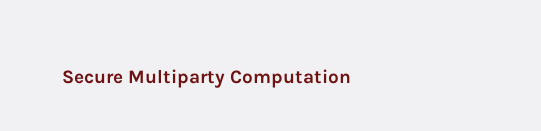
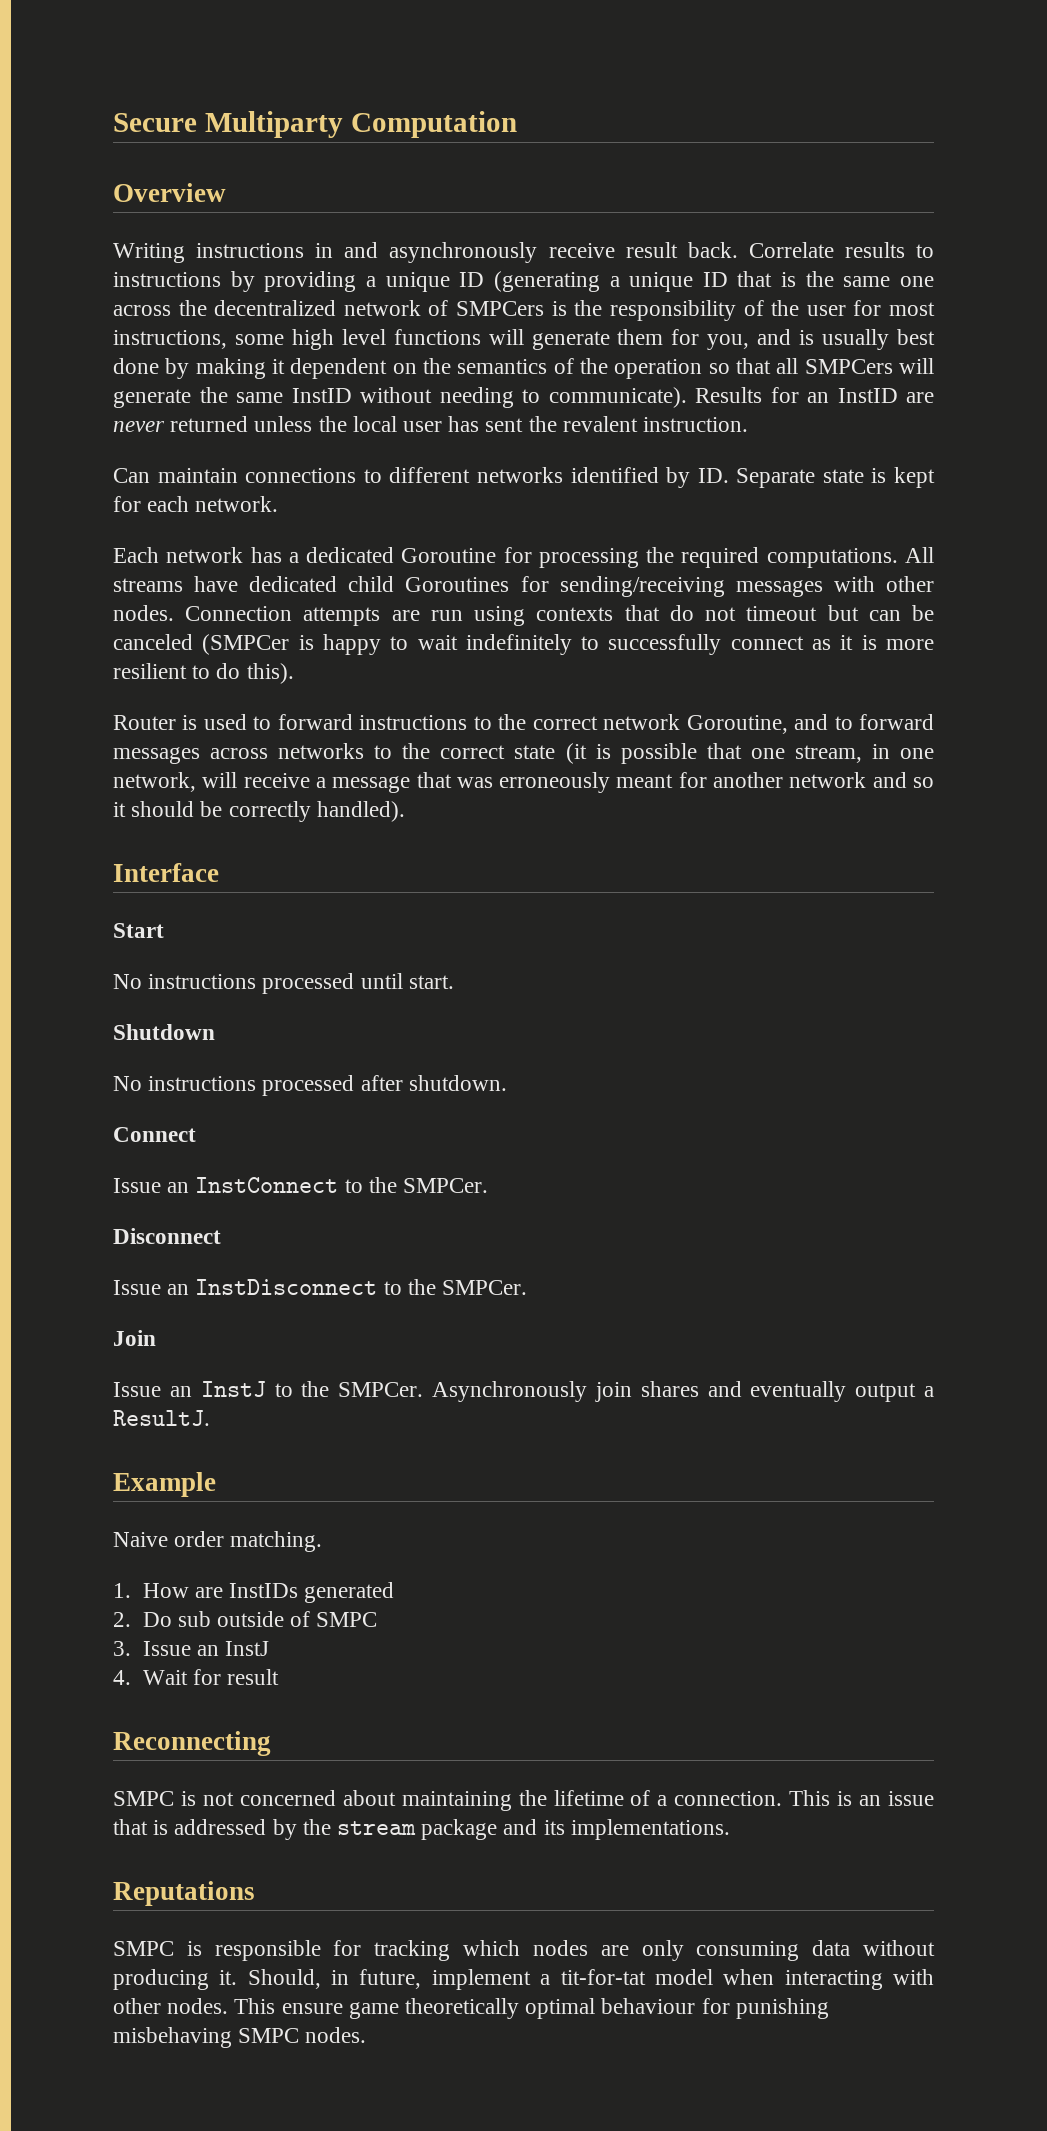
(352, 78) none -> [113,183,226,202] [113,242,935,263] [113,271,934,292] [113,300,936,321] [113,329,935,350] [113,358,934,379] [113,387,934,408] [113,416,749,432] [113,467,936,488] [113,496,279,512] [113,547,934,568] [113,576,934,597] [113,605,935,626] [113,634,934,655] [113,663,294,684] [113,714,934,734] [113,743,934,764] [113,772,934,793] [113,801,405,822] [113,863,219,882] [113,923,164,938] [113,973,454,994] [113,1024,215,1040] [113,1075,507,1096] [113,1127,196,1142] [113,1177,489,1193] [113,1228,221,1244] [113,1279,528,1295] [113,1330,156,1346] [113,1381,935,1402] [113,1410,210,1426] [113,1472,216,1497] [113,1531,323,1552] [113,1582,395,1603] [113,1611,378,1627] [113,1641,269,1656] [113,1669,279,1685] [113,1731,271,1756] [113,1790,935,1811] [113,1819,730,1840] [113,1881,255,1906] [113,1940,935,1961] [113,1969,934,1990] [113,1998,829,2019] [113,2027,367,2048] // Overview // Writing instructions in and asynchronously receive result back. Correlate results to instructions by providing a unique ID (generating a unique ID that is the same one across the decentralized network of SMPCers is the responsibility of the user for most instructions, some high level functions will generate them for you, and is usually best done by making it dependent on the semantics of the operation so that all SMPCers will generate the same InstID without needing to communicate). Results for an InstID are never returned unless the local user has sent the revalent instruction. // Can maintain connections to different networks identified by ID. Separate state is kept for each network. // Each network has a dedicated Goroutine for processing the required computations. All streams have dedicated child Goroutines for sending/receiving messages with other nodes. Connection attempts are run using contexts that do not timeout but can be canceled (SMPCer is happy to wait indefinitely to successfully connect as it is more resilient to do this). // Router is used to forward instructions to the correct network Goroutine, and to forward messages across networks to the correct state (it is possible that one stream, in one network, will receive a message that was erroneously meant for another network and so it should be correctly handled). // Interface // Start // No instructions processed until start. // Shutdown // No instructions processed after shutdown. // Connect // Issue an InstConnect to the SMPCer. // Disconnect // Issue an InstDisconnect to the SMPCer. // Join // Issue an InstJ to the SMPCer. Asynchronously join shares and eventually output a ResultJ. // Example // Naive order matching. // 1. How are InstIDs generated // 2. Do sub outside of SMPC // 3. Issue an InstJ // 4. Wait for result // Reconnecting // SMPC is not concerned about maintaining the lifetime of a connection. This is an issue that is addressed by the stream package and its implementations. // Reputations // SMPC is responsible for tracking which nodes are only consuming data without producing it. Should, in future, implement a tit-for-tat model when interacting with other nodes. This ensure game theoretically optimal behaviour for punishing misbehaving SMPC nodes.

